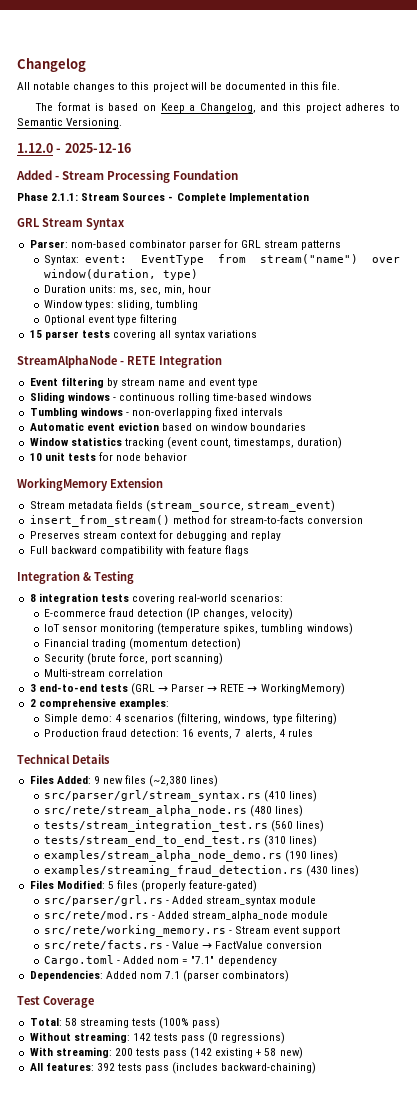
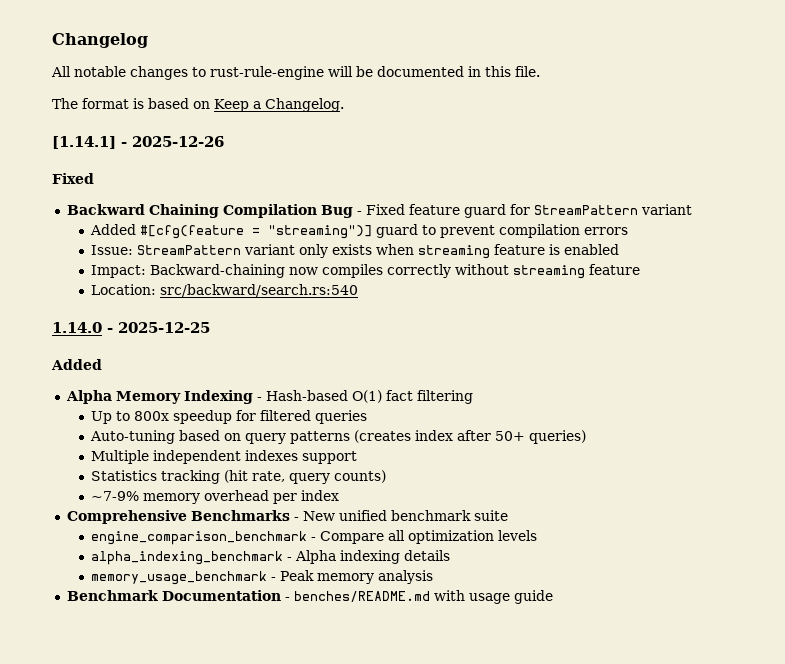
[131,82,188,92] this project -> [210,66,324,80] rust-rule-engine
[199,103,401,113] [17,118,123,128] [17,143,131,153] [16,170,239,183] [17,192,309,203] [17,218,124,230] [29,239,342,250] [43,254,400,265] [43,269,198,280] [43,285,212,295] [43,300,199,310] [43,314,178,325] [29,330,258,340] [17,355,222,368] [29,377,259,388] [29,392,313,403] [29,407,284,418] [29,422,307,431] [29,437,343,449] [29,452,188,461] [17,478,163,491] [29,500,336,512] [29,515,364,527] [29,530,282,541] [29,545,250,556] [17,571,134,584] [29,593,284,604] [43,608,294,620] [43,623,353,635] [43,638,242,650] [43,653,224,665] [43,669,164,677] [29,683,345,695] [29,698,169,709] [43,713,337,725] [43,728,313,739] [17,754,110,764] [29,775,219,787] [43,790,318,802] [43,805,304,817] [43,820,325,832] [43,835,318,847] [43,850,339,862] [43,865,360,877] [29,880,258,892] [43,895,317,906] [43,910,329,921] [43,925,341,937] [43,940,323,950] [43,955,277,966] [29,970,290,982] [17,996,94,1008] [29,1017,221,1029] [29,1032,286,1044] [29,1047,303,1059] [29,1062,317,1074] Changelog, and this project adheres to Semantic Versioning. // 1.12.0 - 2025-12-16 // Added - Stream Processing Foundation // Phase 2.1.1: Stream Sources - Complete Implementation // GRL Stream Syntax // Parser: nom-based combinator parser for GRL stream patterns // Syntax: event: EventType from stream("name") over window(duration, type) // Duration units: ms, sec, min, hour // Window types: sliding, tumbling // Optional event type filtering // 15 parser tests covering all syntax variations // StreamAlphaNode - RETE Integration // Event filtering by stream name and event type // Sliding windows - continuous rolling time-based windows // Tumbling windows - non-overlapping fixed intervals // Automatic event eviction based on window boundaries // Window statistics tracking (event count, timestamps, duration) // 10 unit tests for node behavior // WorkingMemory Extension // Stream metadata fields (stream_source, stream_event) // insert_from_stream() method for stream-to-facts conversion // Preserves stream context for debugging and replay // Full backward compatibility with feature flags // Integration & Testing // 8 integration tests covering real-world scenarios: // E-commerce fraud detection (IP changes, velocity) // IoT sensor monitoring (temperature spikes, tumbling windows) // Financial trading (momentum detection) // Security (brute force, port scanning) // Multi-stream correlation // 3 end-to-end tests (GRL → Parser → RETE → WorkingMemory) // 2 comprehensive examples: // Simple demo: 4 scenarios (filtering, windows, type filtering) // Production fraud detection: 16 events, 7 alerts, 4 rules // Technical Details // Files Added: 9 new files (~2,380 lines) // src/parser/grl/stream_syntax.rs (410 lines) // src/rete/stream_alpha_node.rs (480 lines) // tests/stream_integration_test.rs (560 lines) // tests/stream_end_to_end_test.rs (310 lines) // examples/stream_alpha_node_demo.rs (190 lines) // examples/streaming_fraud_detection.rs (430 lines) // Files Modified: 5 files (properly feature-gated) // src/parser/grl.rs - Added stream_syntax module // src/rete/mod.rs - Added stream_alpha_node module // src/rete/working_memory.rs - Stream event support // src/rete/facts.rs - Value → FactValue conversion // Cargo.toml - Added nom = "7.1" dependency // Dependencies: Added nom 7.1 (parser combinators) // Test Coverage // Total: 58 streaming tests (100% pass) // Without streaming: 142 tests pass (0 regressions) // With streaming: 200 tests pass (142 existing + 58 new) // All features: 392 tests pass (includes backward-chaining) -> [265,98,344,112] [52,136,224,149] [52,173,94,184] [66,204,692,218] [89,224,628,239] [90,244,619,259] [90,264,640,279] [90,284,358,297] [52,322,210,333] [51,359,102,370] [65,390,473,404] [90,410,367,424] [89,430,586,444] [90,450,357,464] [90,470,386,484] [90,490,339,504] [66,510,508,524] [90,530,537,545] [90,550,450,565] [90,570,433,585] [66,590,553,604] Changelog. // [1.14.1] - 2025-12-26 // Fixed // Backward Chaining Compilation Bug - Fixed feature guard for StreamPattern variant // Added #[cfg(feature = "streaming")] guard to prevent compilation errors // Issue: StreamPattern variant only exists when streaming feature is enabled // Impact: Backward-chaining now compiles correctly without streaming feature // Location: src/backward/search.rs:540 // 1.14.0 - 2025-12-25 // Added // Alpha Memory Indexing - Hash-based O(1) fact filtering // Up to 800x speedup for filtered queries // Auto-tuning based on query patterns (creates index after 50+ queries) // Multiple independent indexes support // Statistics tracking (hit rate, query counts) // ~7-9% memory overhead per index // Comprehensive Benchmarks - New unified benchmark suite // engine_comparison_benchmark - Compare all optimization levels // alpha_indexing_benchmark - Alpha indexing details // memory_usage_benchmark - Peak memory analysis // Benchmark Documentation - benches/README.md with usage guide

